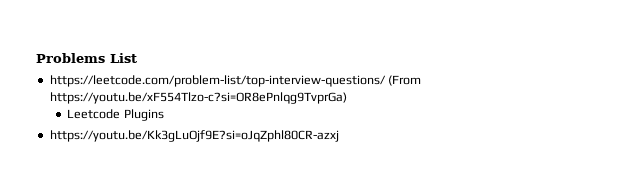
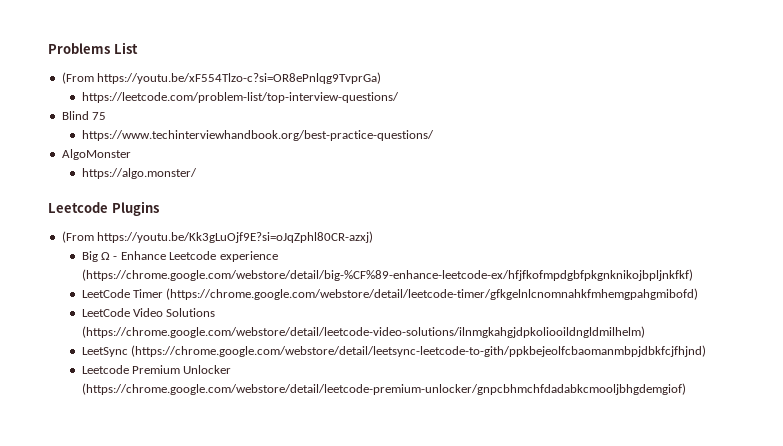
[49,75,386,87] https://leetcode.com/problem-list/top-interview-questions/ -> (138, 48) none
[67,109,164,121] [49,130,339,142] Leetcode Plugins // https://youtu.be/Kk3gLuOjf9E?si=oJqZphl80CR-azxj -> [81,92,399,103] [61,111,107,120] [81,130,434,141] [61,149,131,160] [81,168,197,179] [48,201,159,216] [61,231,374,243] [81,251,278,262] [81,269,693,281] [81,288,699,300] [81,308,216,317] [81,326,645,338] [81,345,707,357] [81,365,232,374] [81,383,686,395] https://leetcode.com/problem-list/top-interview-questions/ // Blind 75 // https://www.techinterviewhandbook.org/best-practice-questions/ // AlgoMonster // https://algo.monster/ // Leetcode Plugins // (From https://youtu.be/Kk3gLuOjf9E?si=oJqZphl80CR-azxj) // Big Ω - Enhance Leetcode experience (https://chrome.google.com/webstore/detail/big-%CF%89-enhance-leetcode-ex/hfjfkofmpdgbfpkgnknikojbpljnkfkf) // LeetCode Timer (https://chrome.google.com/webstore/detail/leetcode-timer/gfkgelnlcnomnahkfmhemgpahgmibofd) // LeetCode Video Solutions (https://chrome.google.com/webstore/detail/leetcode-video-solutions/ilnmgkahgjdpkoliooildngldmilhelm) // LeetSync (https://chrome.google.com/webstore/detail/leetsync-leetcode-to-gith/ppkbejeolfcbaomanmbpjdbkfcjfhjnd) // Leetcode Premium Unlocker (https://chrome.google.com/webstore/detail/leetcode-premium-unlocker/gnpcbhmchfdadabkcmooljbhgdemgiof)

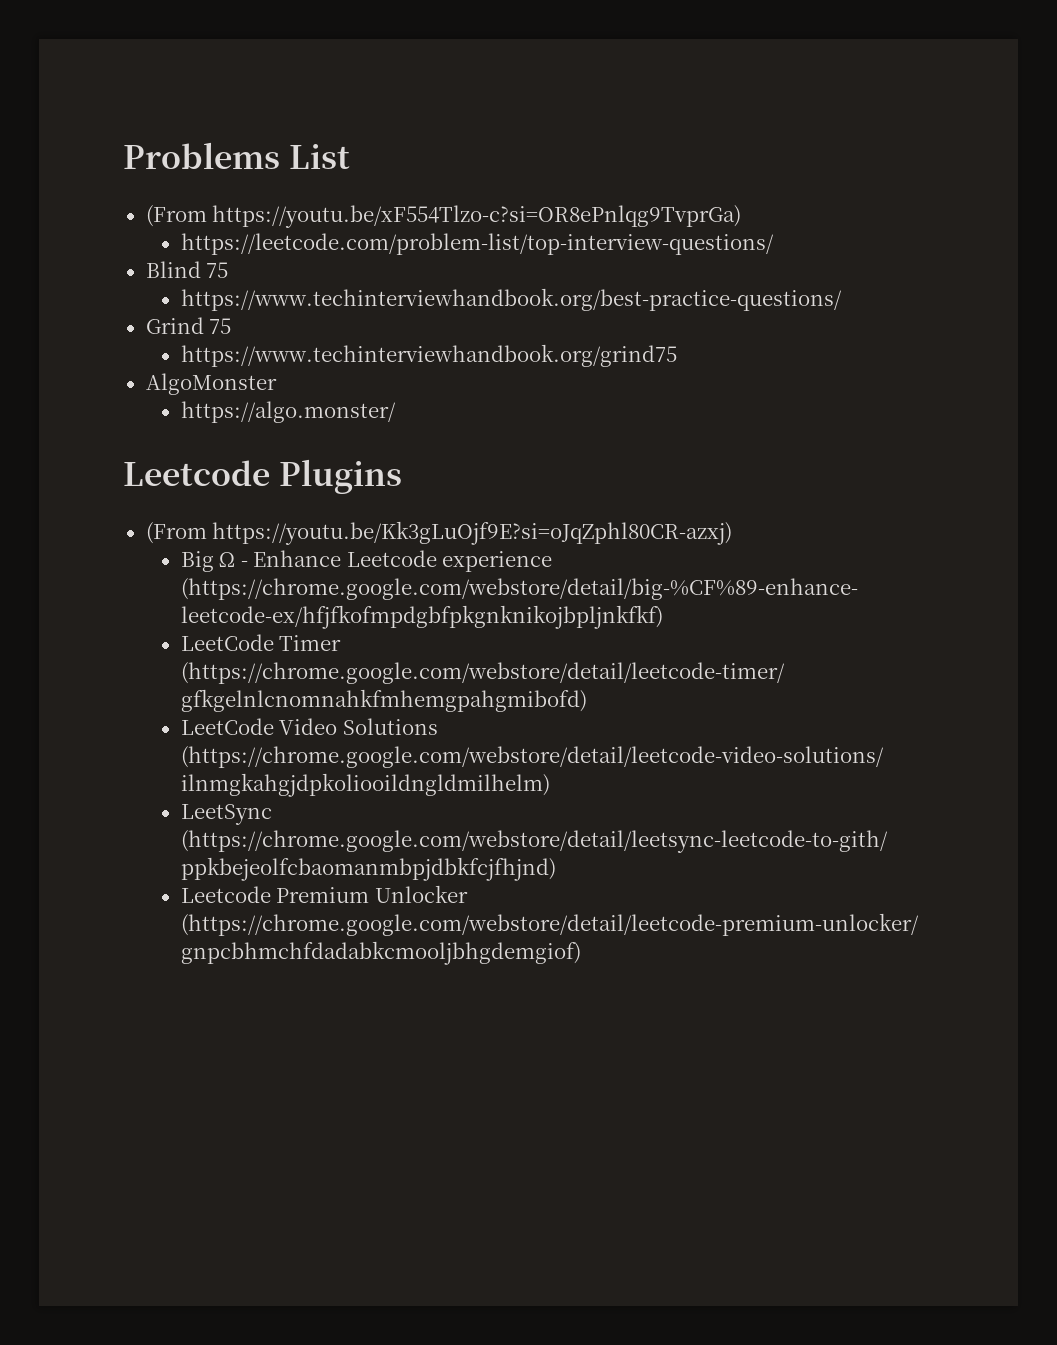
(434, 135) none -> [145,317,232,334] [180,344,677,367] // Grind 75 // https://www.techinterviewhandbook.org/grind75

